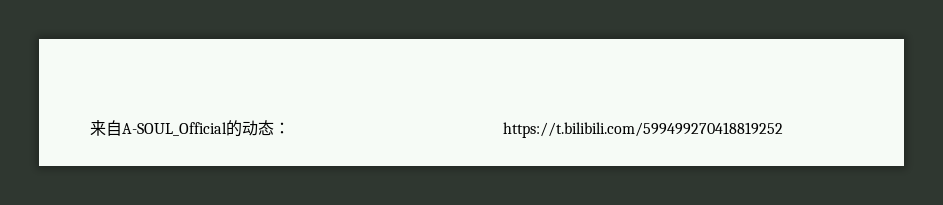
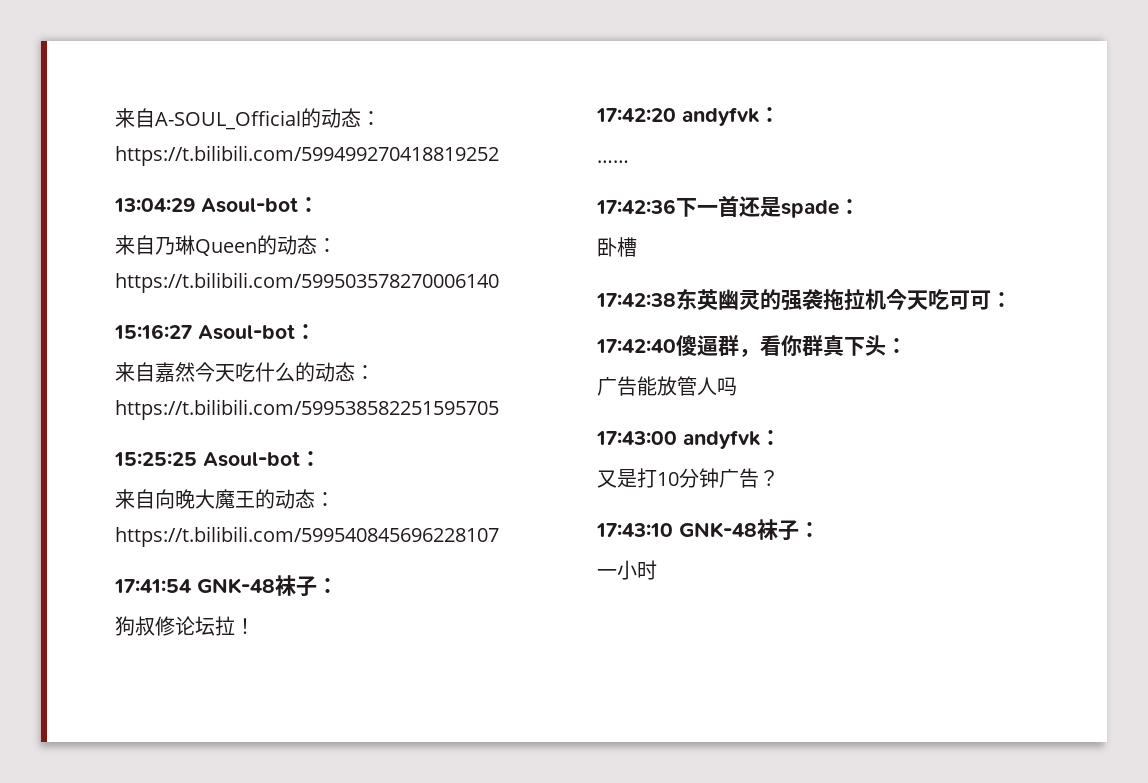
(783, 130) none -> [114,197,319,213] [115,235,337,256] [115,272,499,293] [114,324,316,340] [115,362,375,383] [115,399,499,420] [114,451,321,467] [115,489,335,509] [115,526,499,547] [114,575,338,597] [115,616,255,636] [596,107,780,126] [597,160,629,163] [596,196,860,218] [597,237,637,257] [596,288,1012,311] [596,335,907,357] [597,376,737,396] [596,430,781,449] [597,468,779,488] [596,519,820,541] [597,560,657,580] // 13:04:29 Asoul-bot： // 来自乃琳Queen的动态：https://t.bilibili.com/599503578270006140 // 15:16:27 Asoul-bot： // 来自嘉然今天吃什么的动态：https://t.bilibili.com/599538582251595705 // 15:25:25 Asoul-bot： // 来自向晚大魔王的动态：https://t.bilibili.com/599540845696228107 // 17:41:54 GNK-48袜子： // 狗叔修论坛拉！ // 17:42:20 andyfvk： // …… // 17:42:36下一首还是spade： // 卧槽 // 17:42:38东英幽灵的强袭拖拉机今天吃可可： // 17:42:40傻逼群，看你群真下头： // 广告能放管人吗 // 17:43:00 andyfvk： // 又是打10分钟广告？ // 17:43:10 GNK-48袜子： // 一小时

